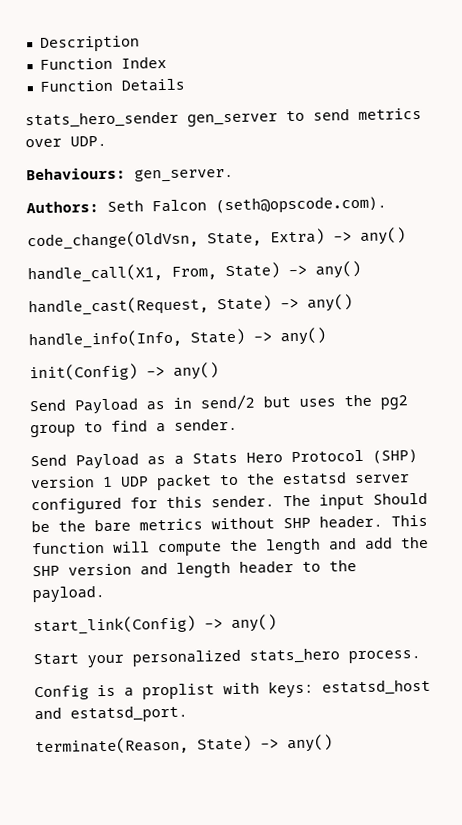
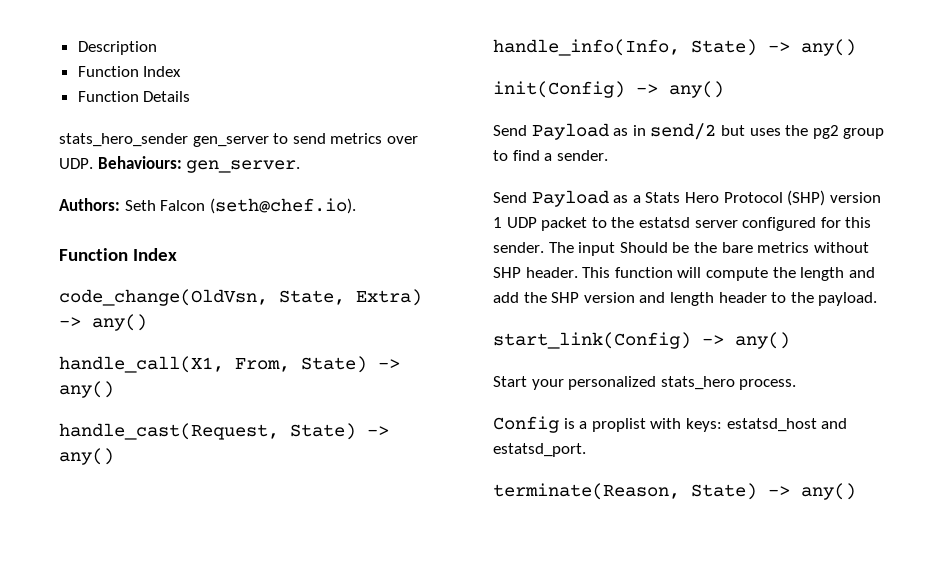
(107, 141) // -> (93, 163) none
[215,195,387,215] (seth@opscode.com). -> [209,198,356,214] [59,248,177,261] (seth@chef.io). // Function Index

